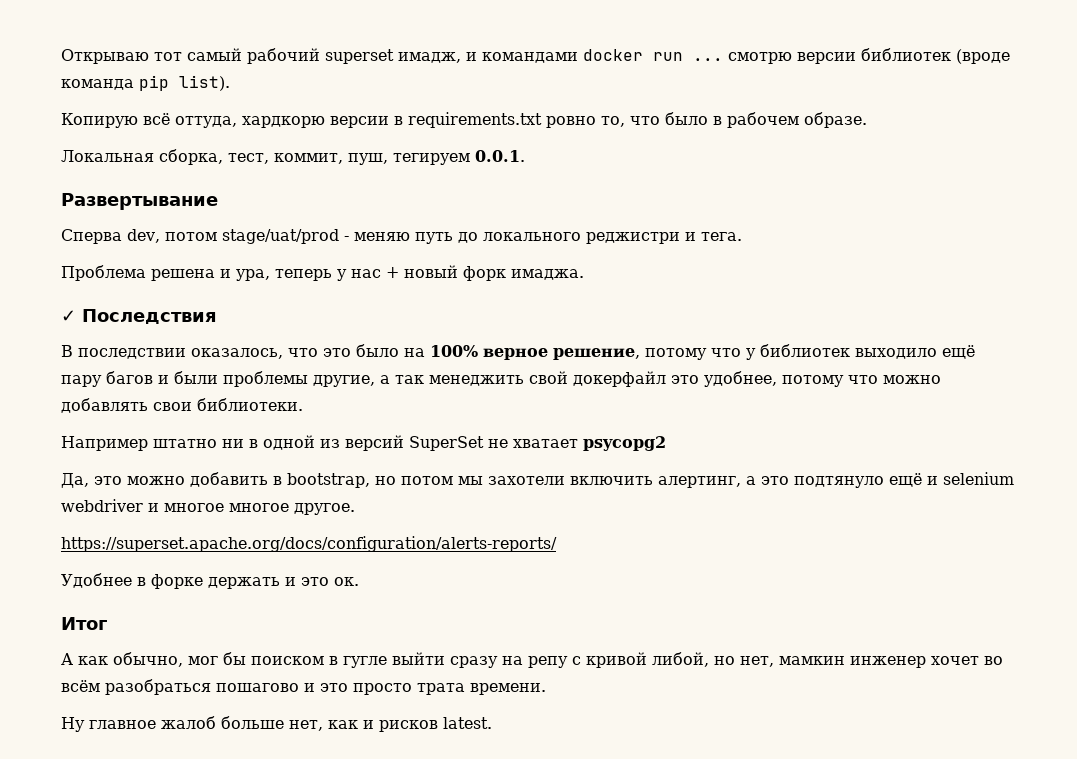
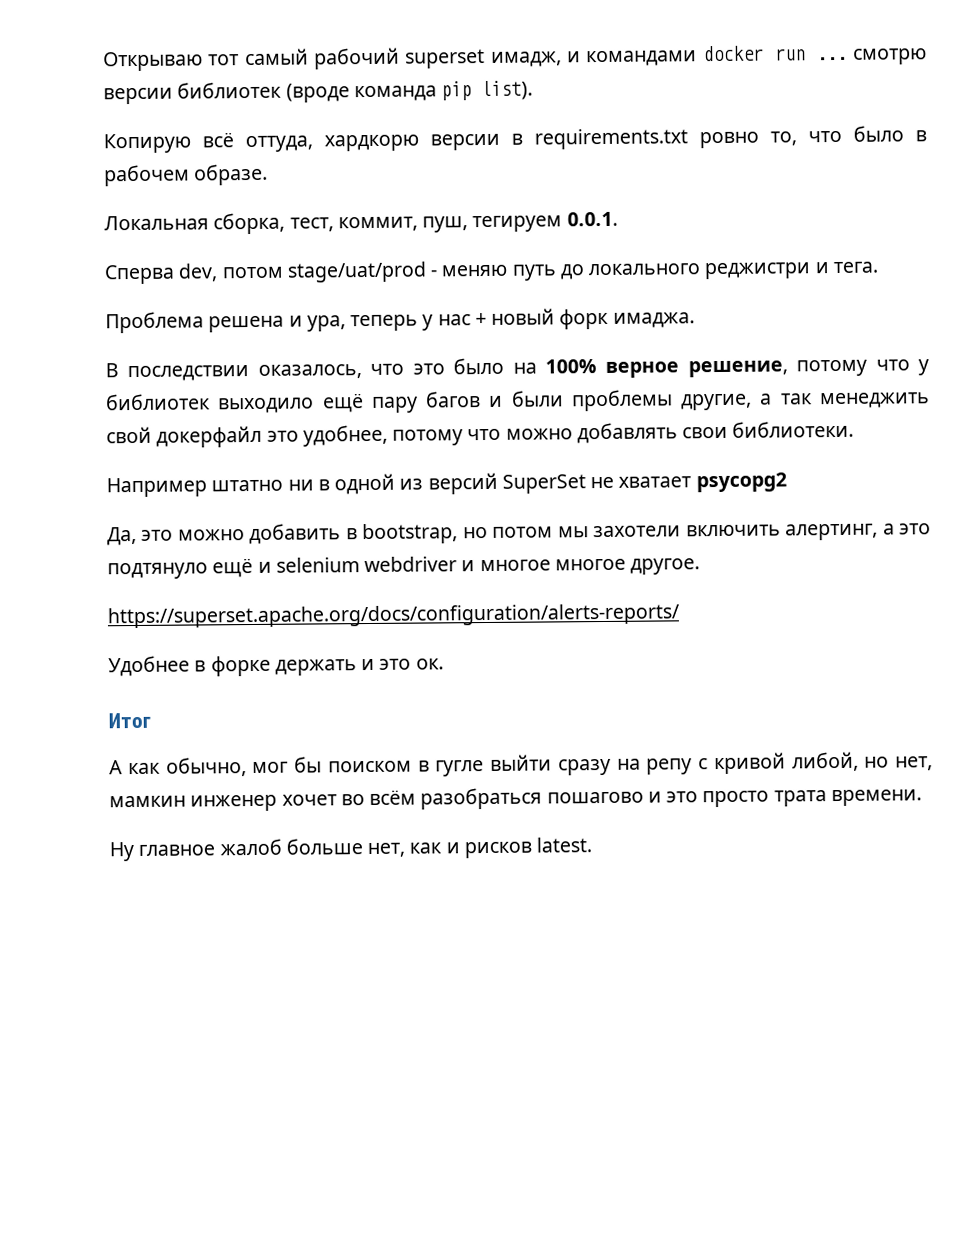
[61,193,218,210] // Развертывание -> (618, 219) none
[61,309,217,324] // ✓ Последствия -> (695, 320) none

